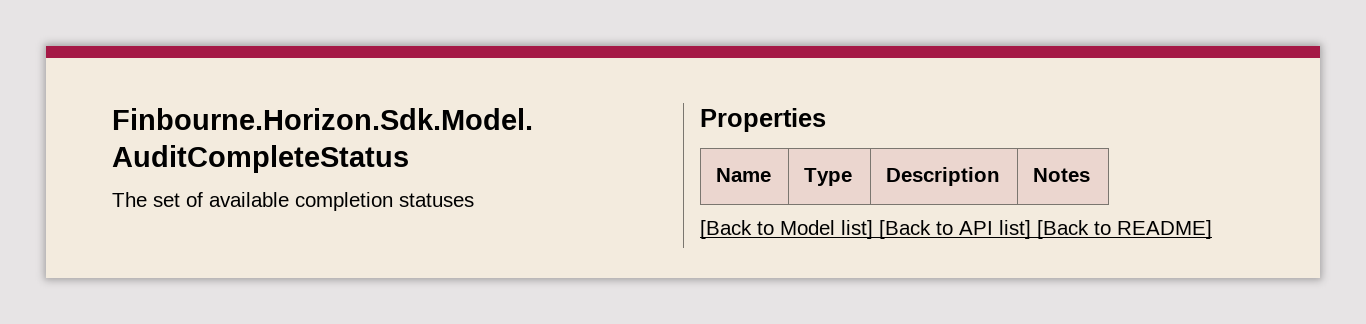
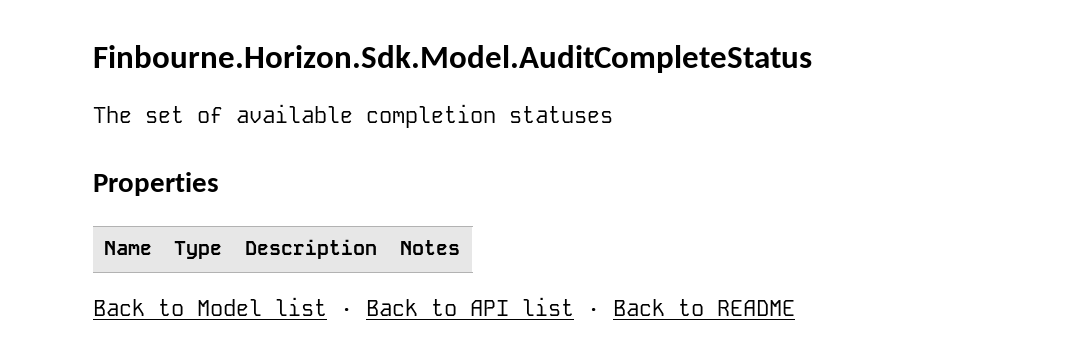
[700,220,752,239] [Back -> [93,299,145,316] Back
[841,220,1212,239] list] [Back to API list] [Back to README] -> [275,297,795,316] list • Back to API list • Back to README

